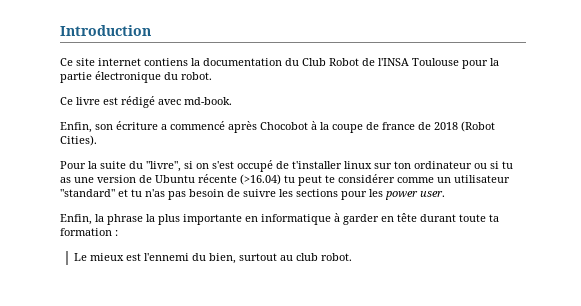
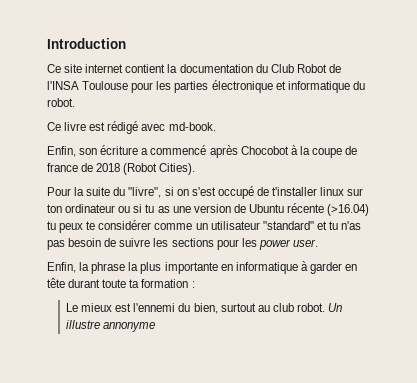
[144,58,188,66] contiens -> [125,64,166,73] contient
[490,58,499,66] [60,71,161,83] la partie électronique -> [156,80,350,93] les parties électronique et informatique
[298,175,322,186] peut -> [59,223,84,233] peux
(353, 257) none -> [328,303,343,312] [65,320,156,332] Un illustre annonyme

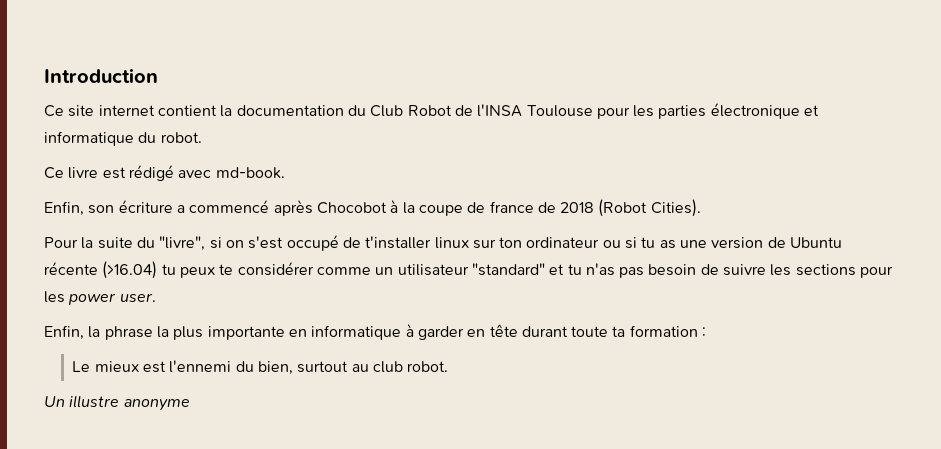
(325, 307) none -> (449, 366) //
[103,322,156,332] annonyme -> [123,398,190,411] anonyme

